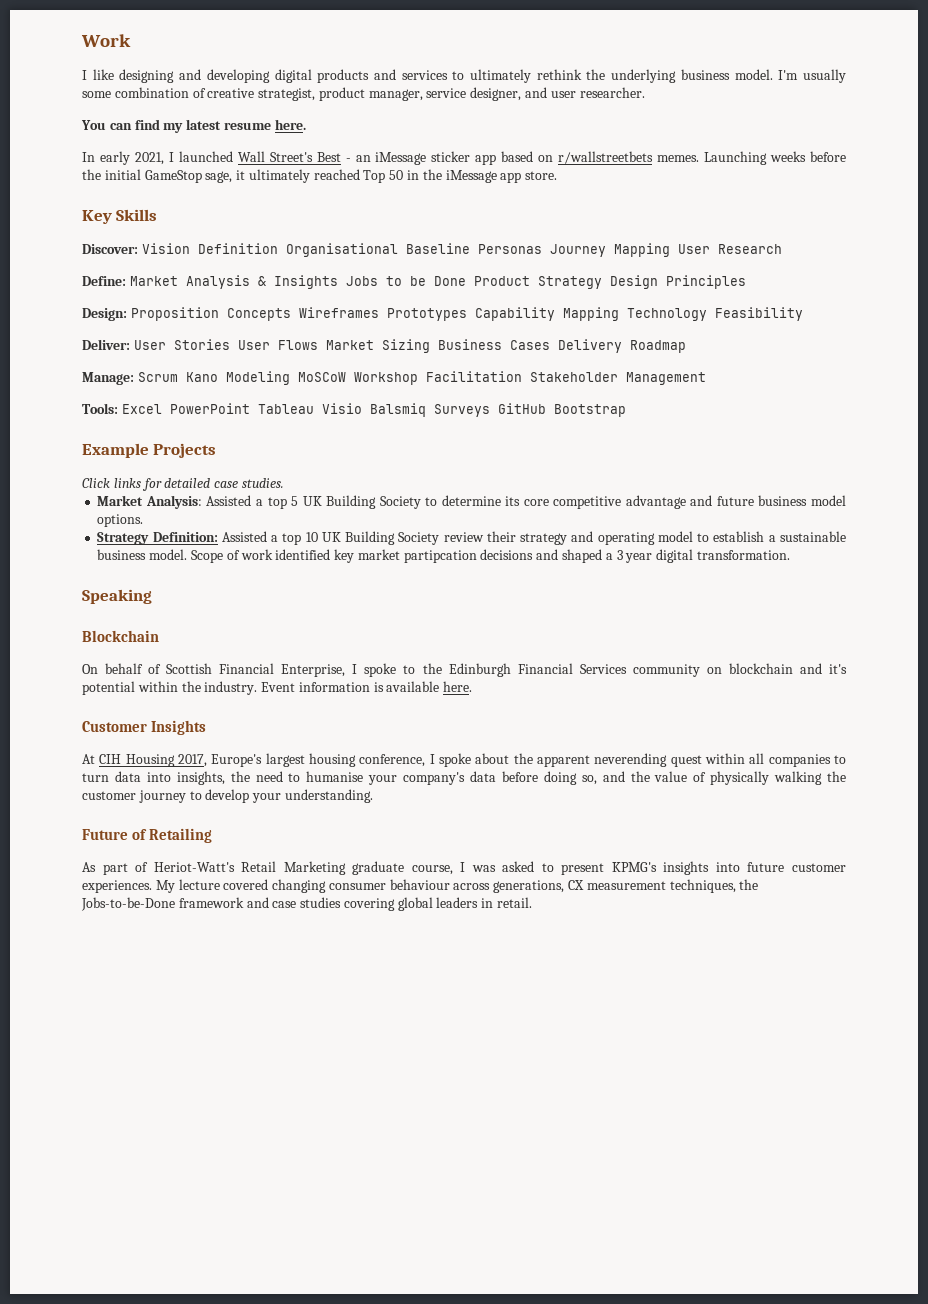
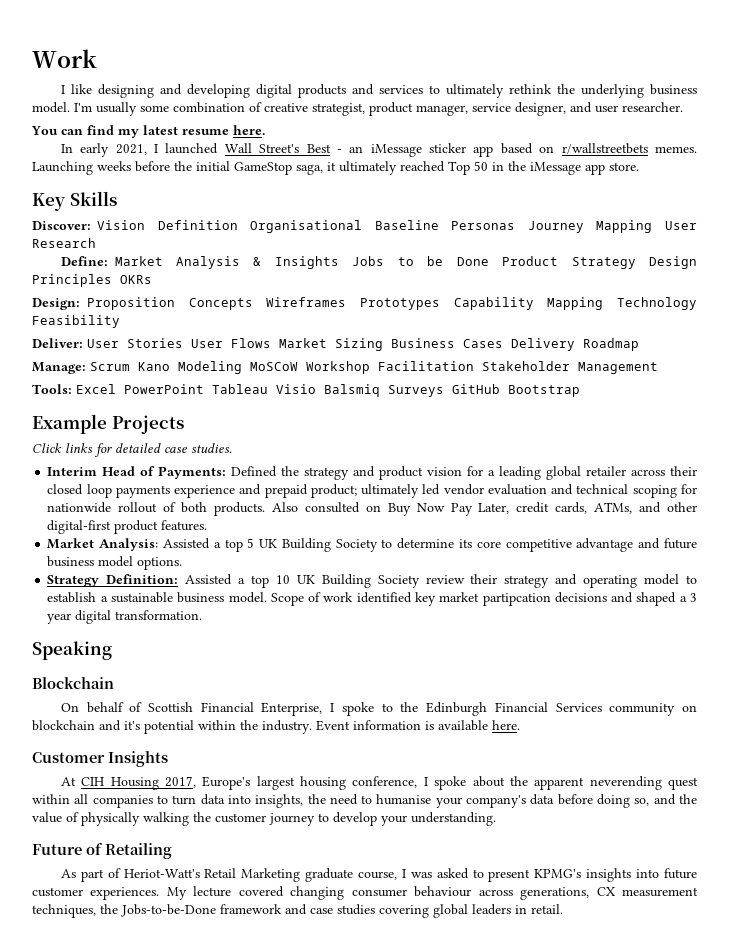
[205,171,233,183] sage, -> [296,164,323,175] saga,
(746, 282) none -> [120,275,152,284] OKRs
(284, 483) none -> [47,466,698,480] [47,484,698,498] [47,502,698,516] [47,520,208,534] // Interim Head of Payments: Defined the strategy and product vision for a leading global retailer across their closed loop payments experience and prepaid product; ultimately led vendor evaluation and technical scoping for nationwide rollout of both products. Also consulted on Buy Now Pay Later, credit cards, ATMs, and other digital-first product features.

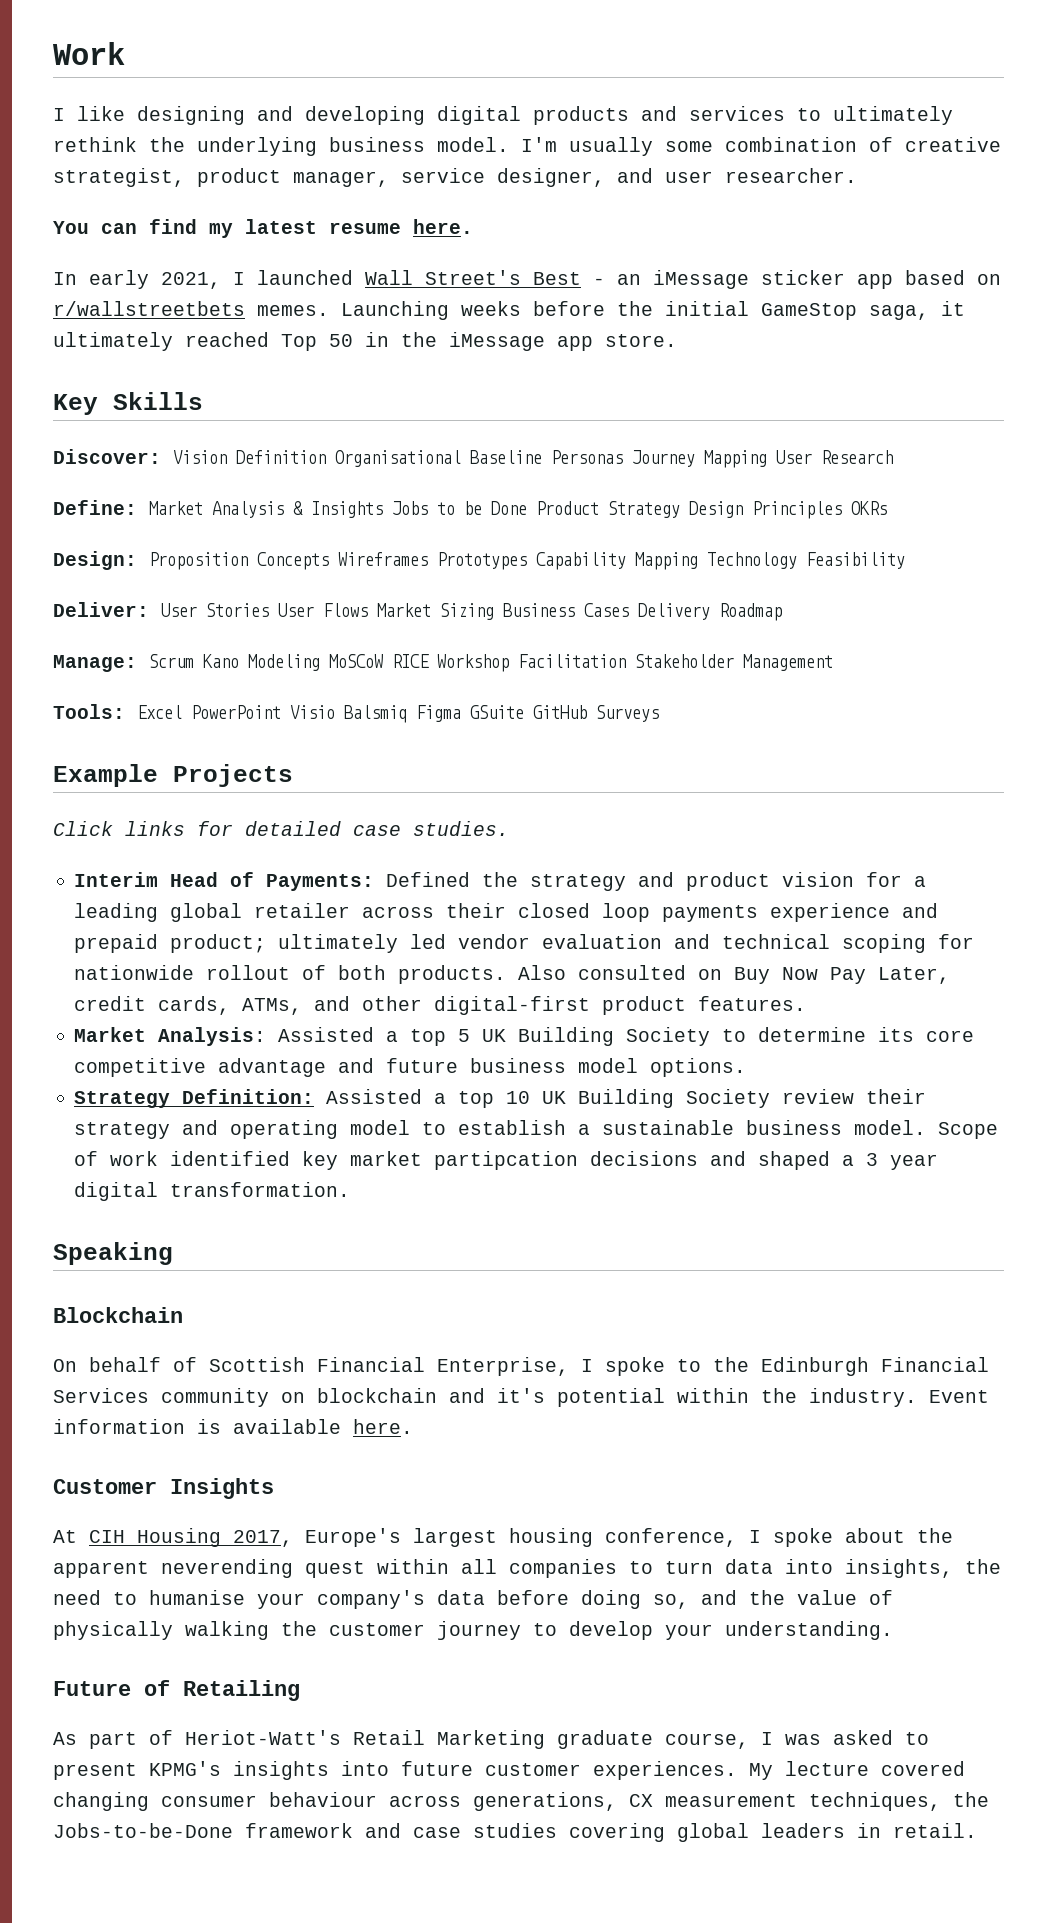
(298, 366) none -> [392,654,429,668] RICE
[212,384,268,394] Tableau -> (281, 712) none
(380, 390) none -> [416,705,587,722] Figma GSuite GitHub
[452,384,580,397] GitHub Bootstrap -> (659, 713) none

